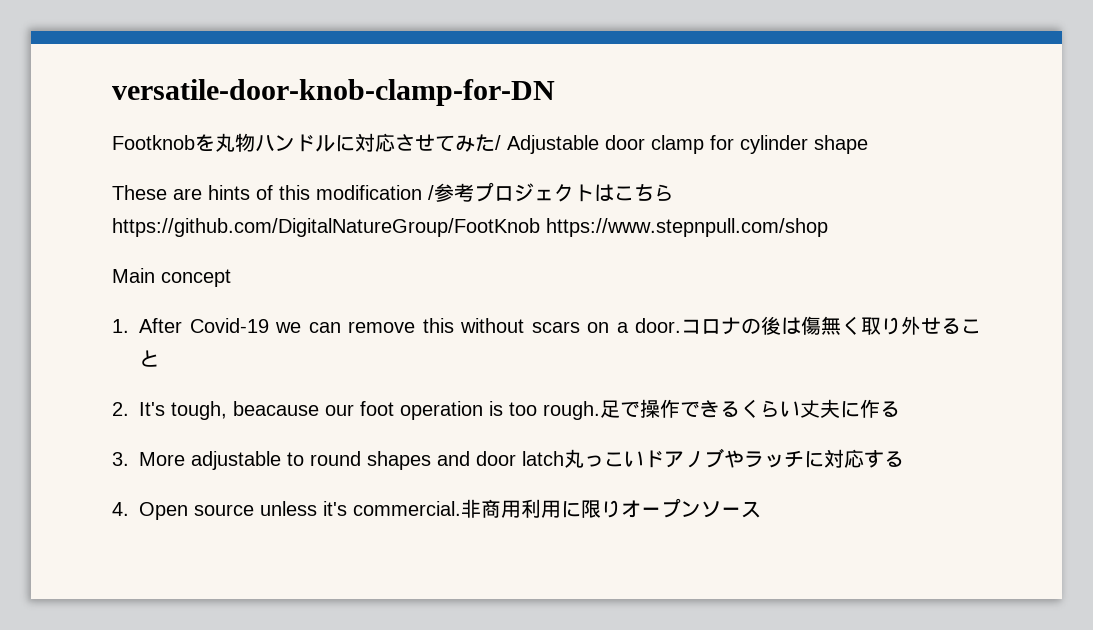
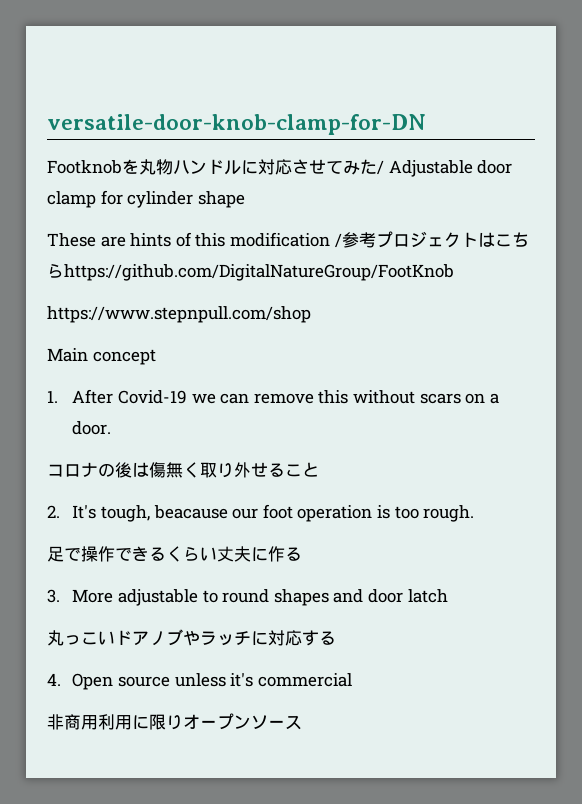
(540, 227) none -> (454, 272) //
(681, 325) none -> (112, 428) //
(600, 410) none -> (475, 513) //
(564, 458) none -> (448, 596) //
[353,501,461,516] commercial. -> [257,673,352,687] commercial //

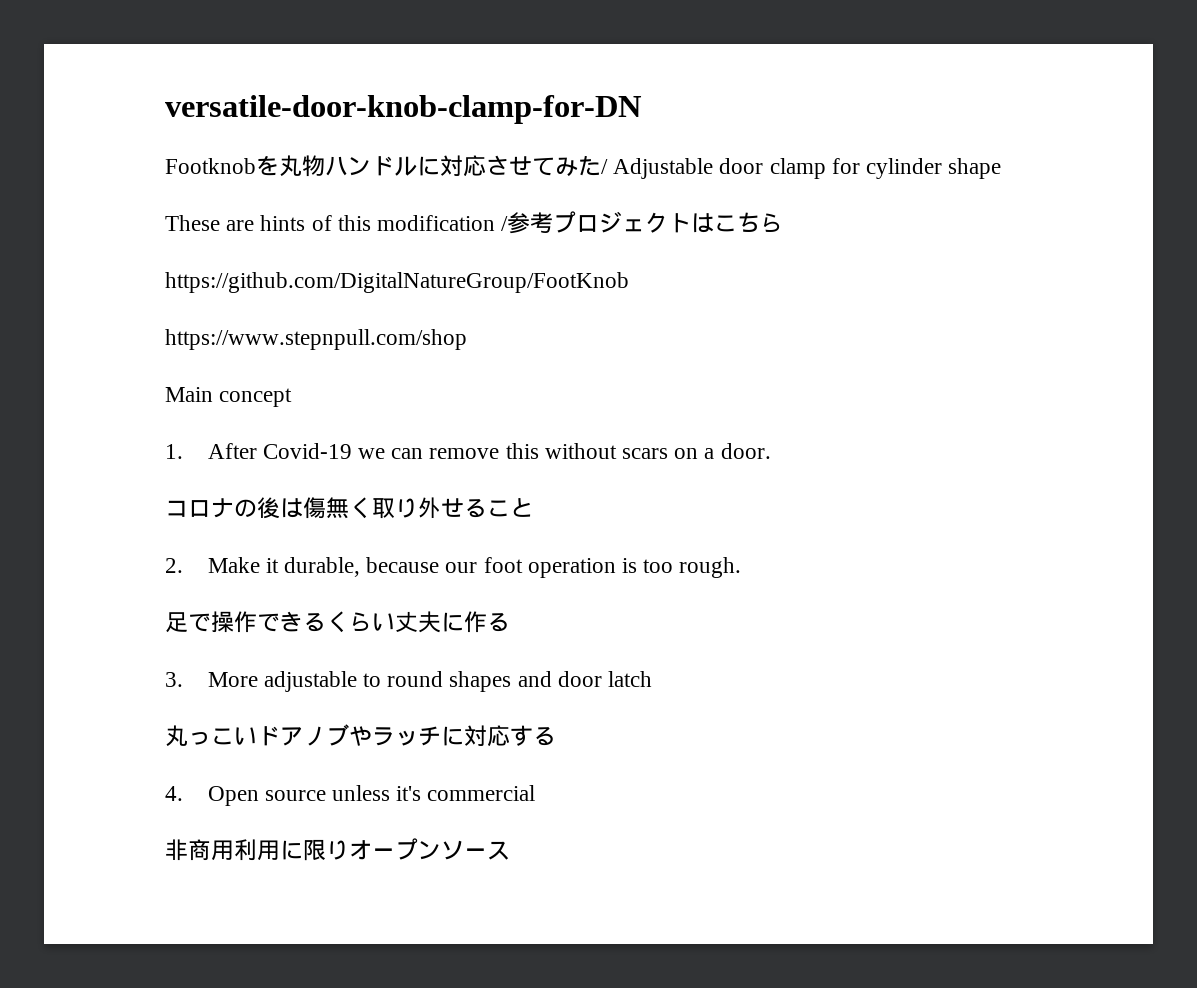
(64, 271) none -> (784, 222) //
[72,505,228,522] It's tough, beacause -> [207,557,440,577] Make it durable, because

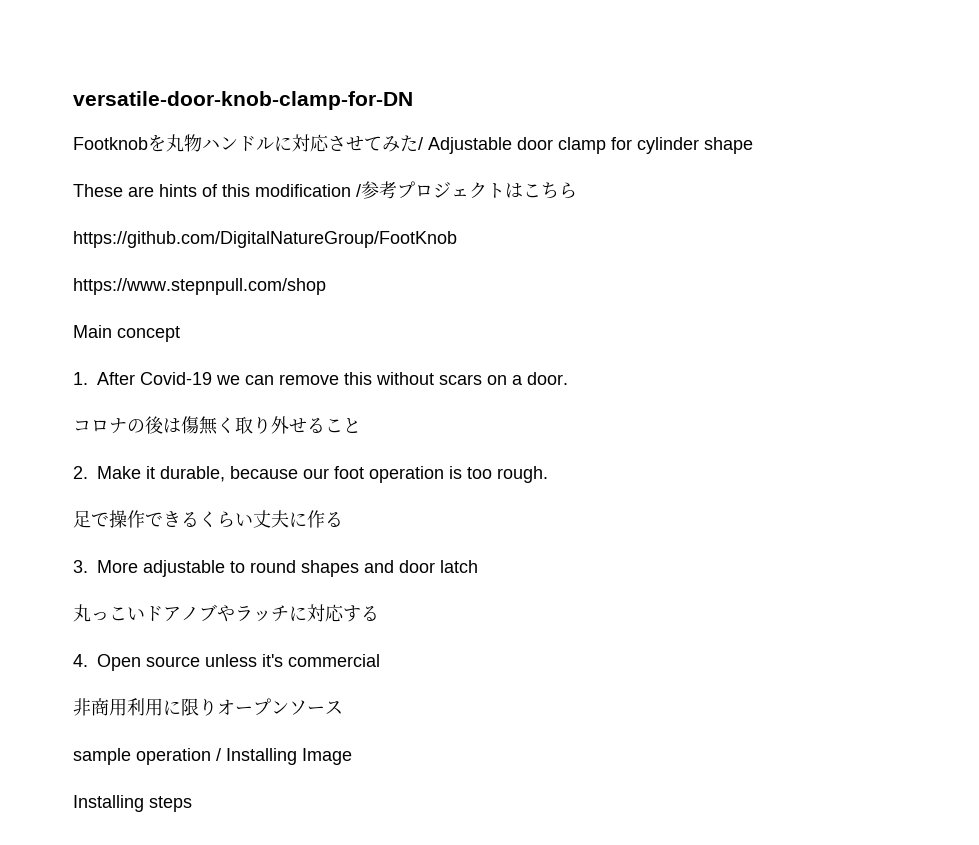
(510, 850) none -> [73,748,352,765] [73,795,192,812] // sample operation / Installing Image // Installing steps

